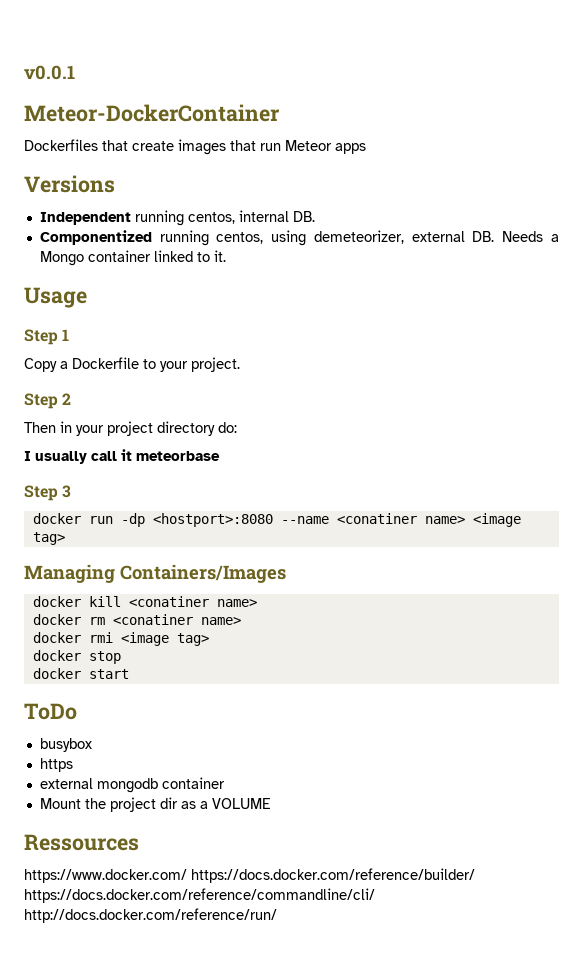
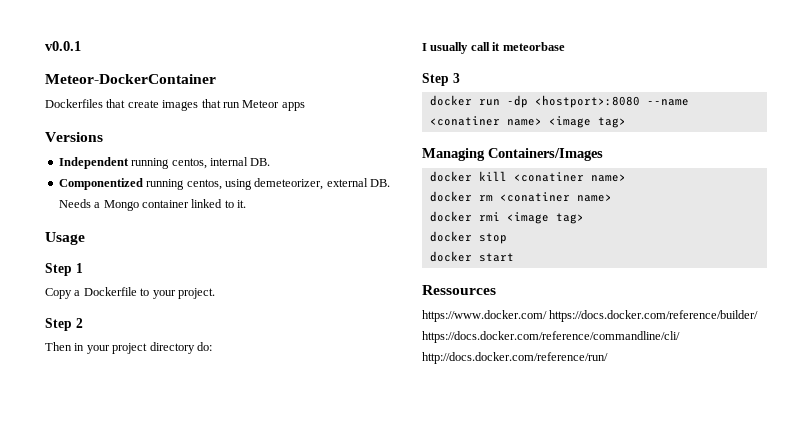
[24,703,77,720] [39,738,92,752] [39,758,73,772] [39,777,225,793] [39,797,271,812] // ToDo // busybox // https // external mongodb container // Mount the project dir as a VOLUME -> (514, 257) none

